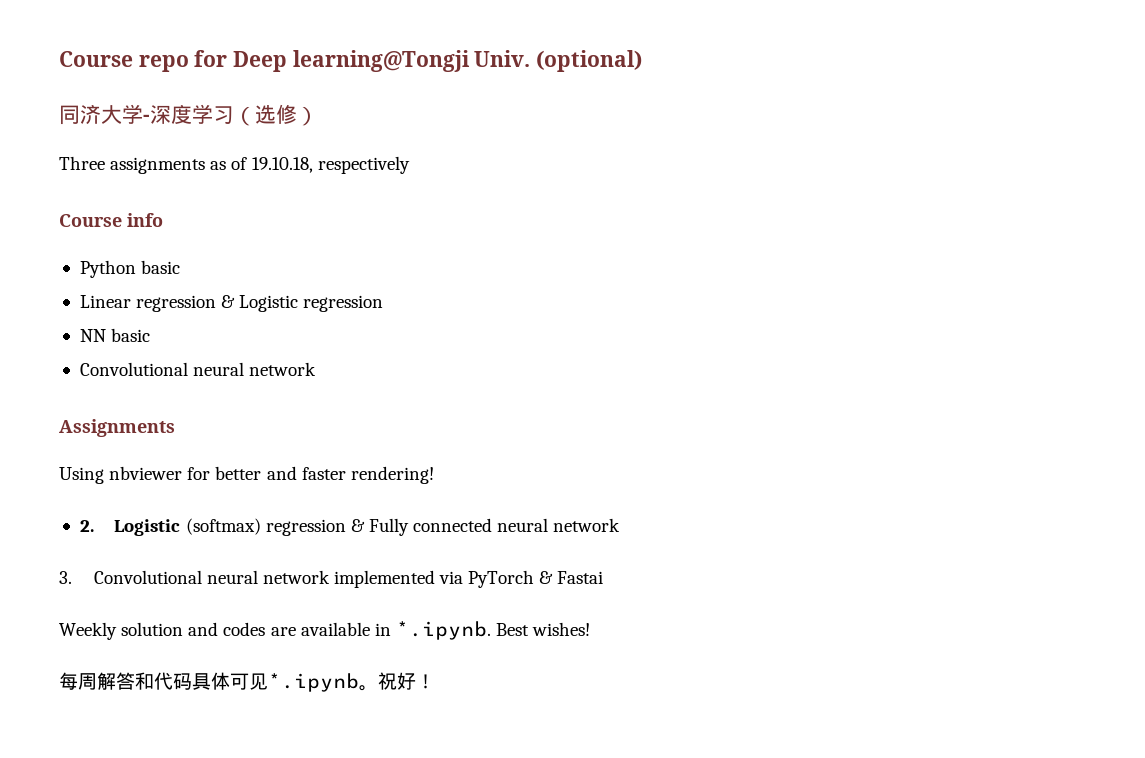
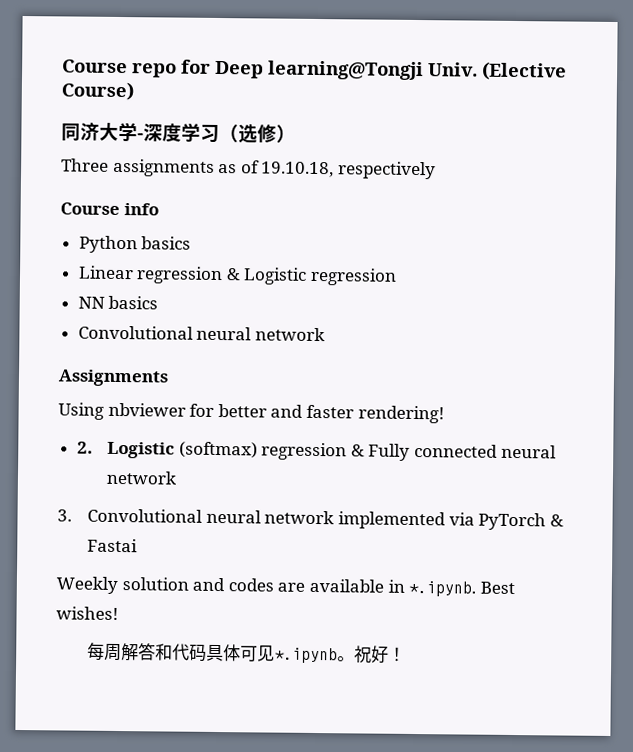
[536,50,643,72] (optional) -> [482,61,567,81] [61,81,134,101] (Elective Course)
[141,260,181,274] basic -> [141,236,192,250] basics
[111,328,151,342] basic -> [108,295,159,310] basics

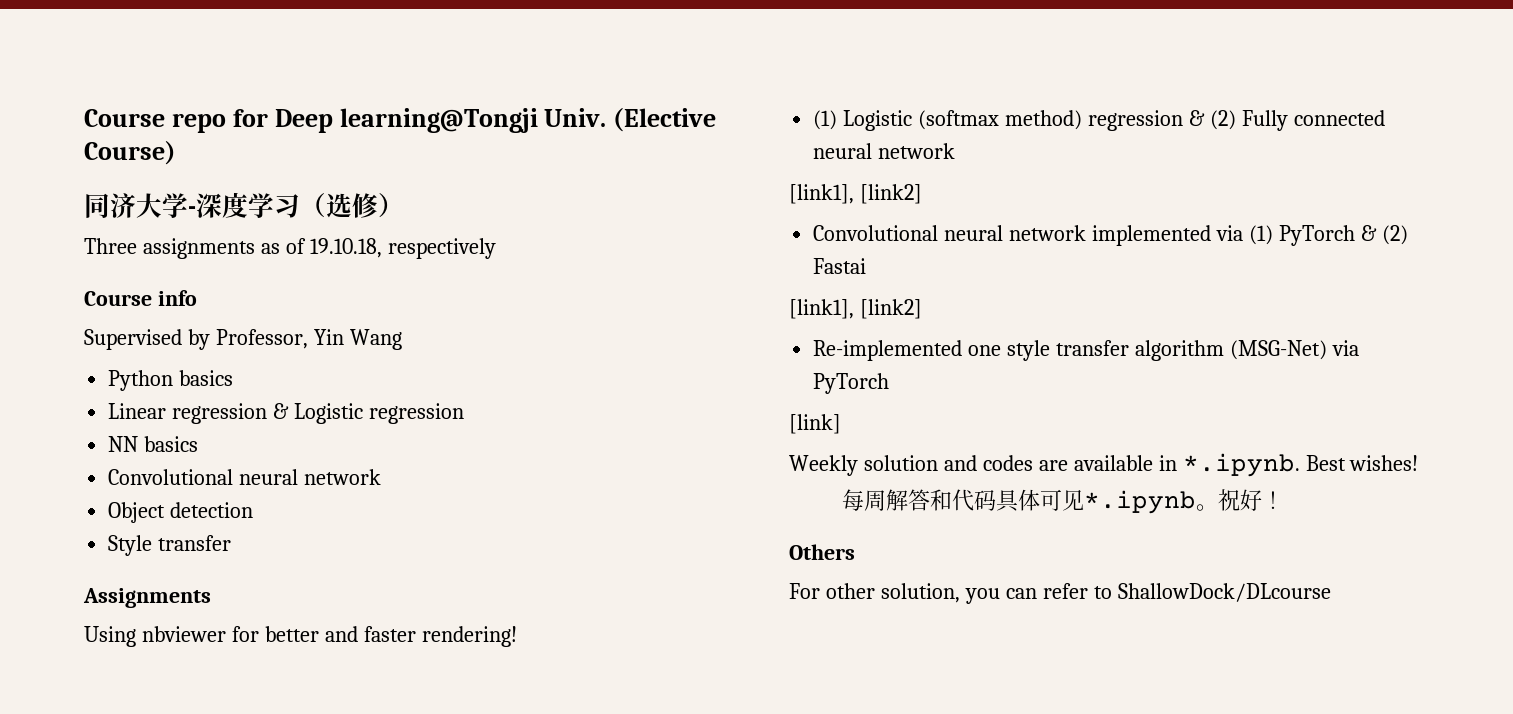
(159, 209) none -> [84,329,402,350] // Supervised by Professor, Yin Wang
(325, 334) none -> [108,502,254,523] [108,535,232,556] // Object detection // Style transfer
[76,441,365,461] 2. Logistic (softmax) regression & -> [813,110,1236,131] (1) Logistic (softmax method) regression & (2)
[57,509,72,522] 3. -> [789,184,922,204] [link1], [link2] //
(475, 519) none -> [1248,225,1273,245] (1)
(564, 520) none -> [1381,225,1408,245] (2)
(139, 545) none -> [789,299,922,319] [813,340,1359,361] [813,373,890,394] [789,414,841,434] // [link1], [link2] // Re-implemented one style transfer algorithm (MSG-Net) via PyTorch // [link]
(406, 654) none -> [789,544,855,560] [789,583,1331,604] // Others // For other solution, you can refer to ShallowDock/DLcourse

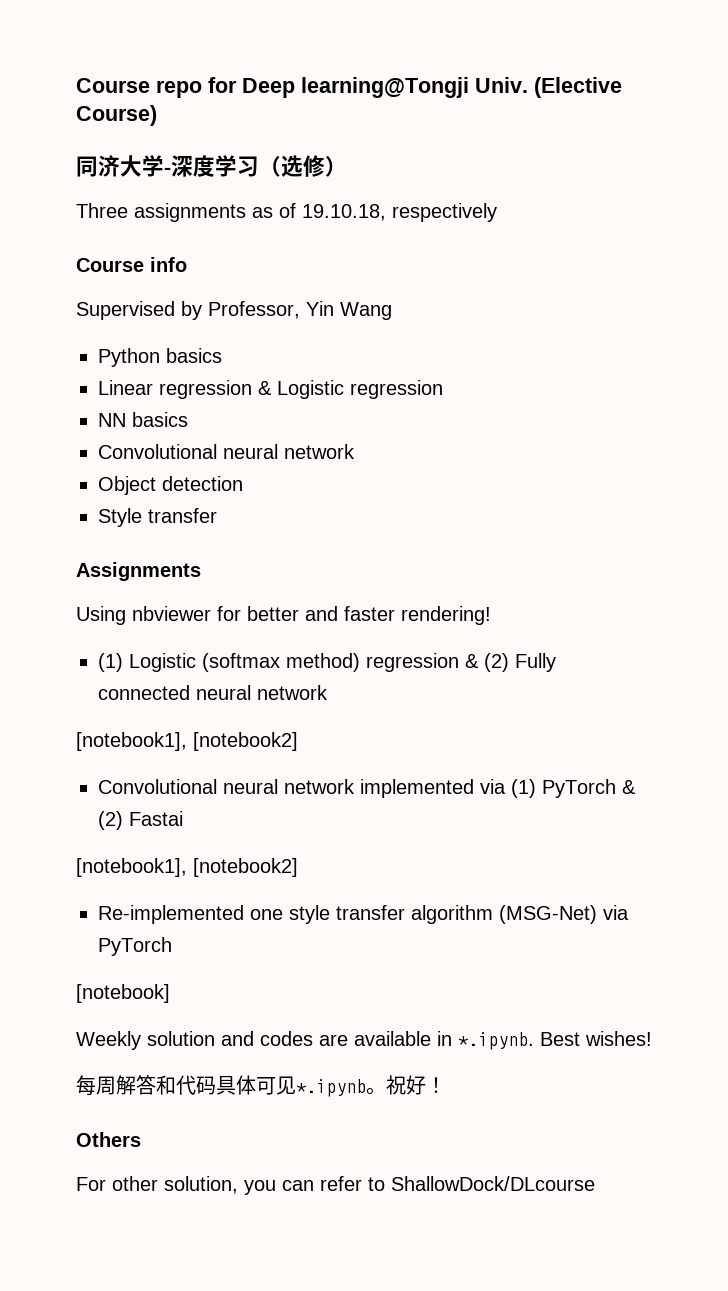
[789,184,922,204] [link1], [link2] -> [76,732,298,751] [notebook1], [notebook2]
[789,299,922,319] [link1], [link2] -> [76,858,298,877] [notebook1], [notebook2]
[789,414,841,434] [link] -> [76,984,170,1003] [notebook]

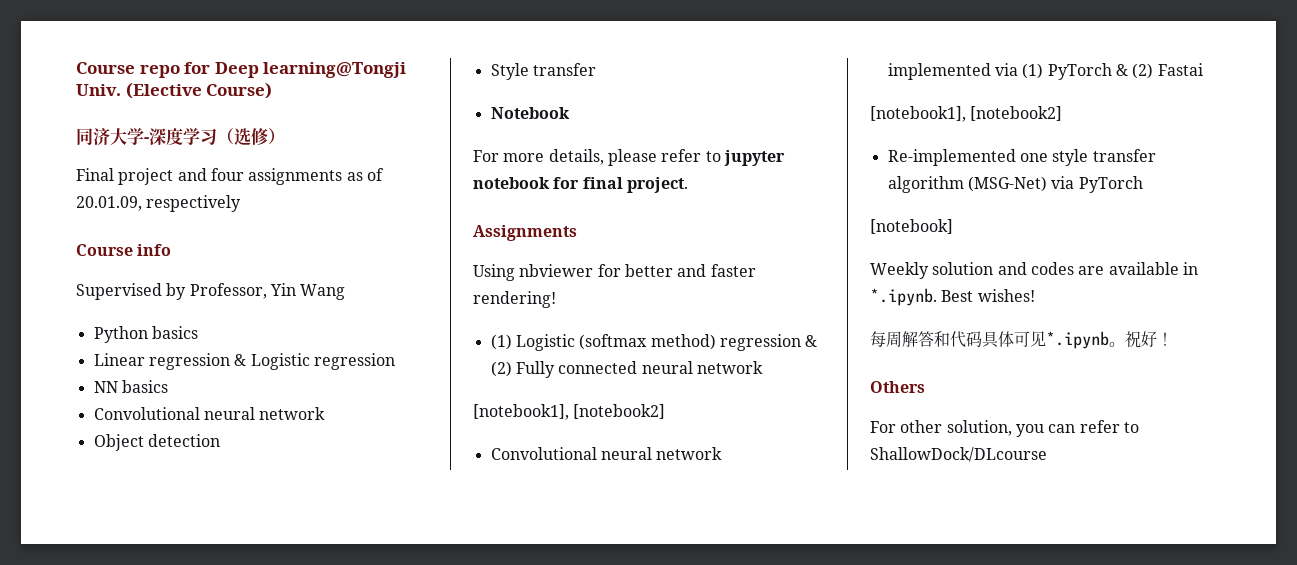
[76,203,128,218] Three -> [76,168,244,185] Final project and four
[302,204,386,221] 19.10.18, -> [76,196,142,211] 20.01.09,
(217, 515) none -> [490,107,570,119] [473,149,785,166] [473,177,688,193] // Notebook // For more details, please refer to jupyter notebook for final project.

